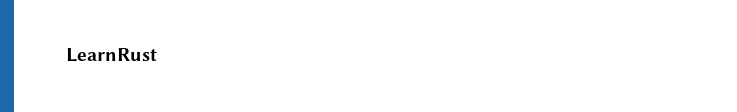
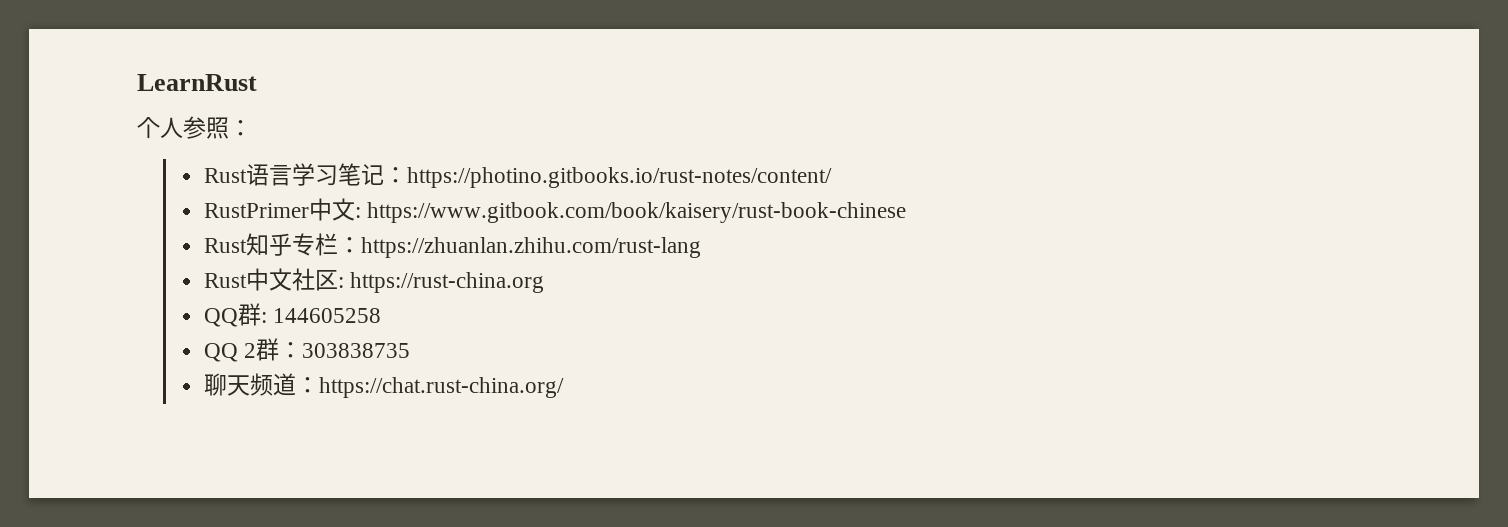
(157, 55) none -> [137,116,252,139] [203,163,832,188] [203,198,907,223] [203,233,701,258] [203,268,545,293] [203,303,382,327] [203,338,411,362] [203,373,564,398] // 个人参照： // Rust语言学习笔记：https://photino.gitbooks.io/rust-notes/content/ // RustPrimer中文: https://www.gitbook.com/book/kaisery/rust-book-chinese // Rust知乎专栏：https://zhuanlan.zhihu.com/rust-lang // Rust中文社区: https://rust-china.org // QQ群: 144605258 // QQ 2群：303838735 // 聊天频道：https://chat.rust-china.org/

